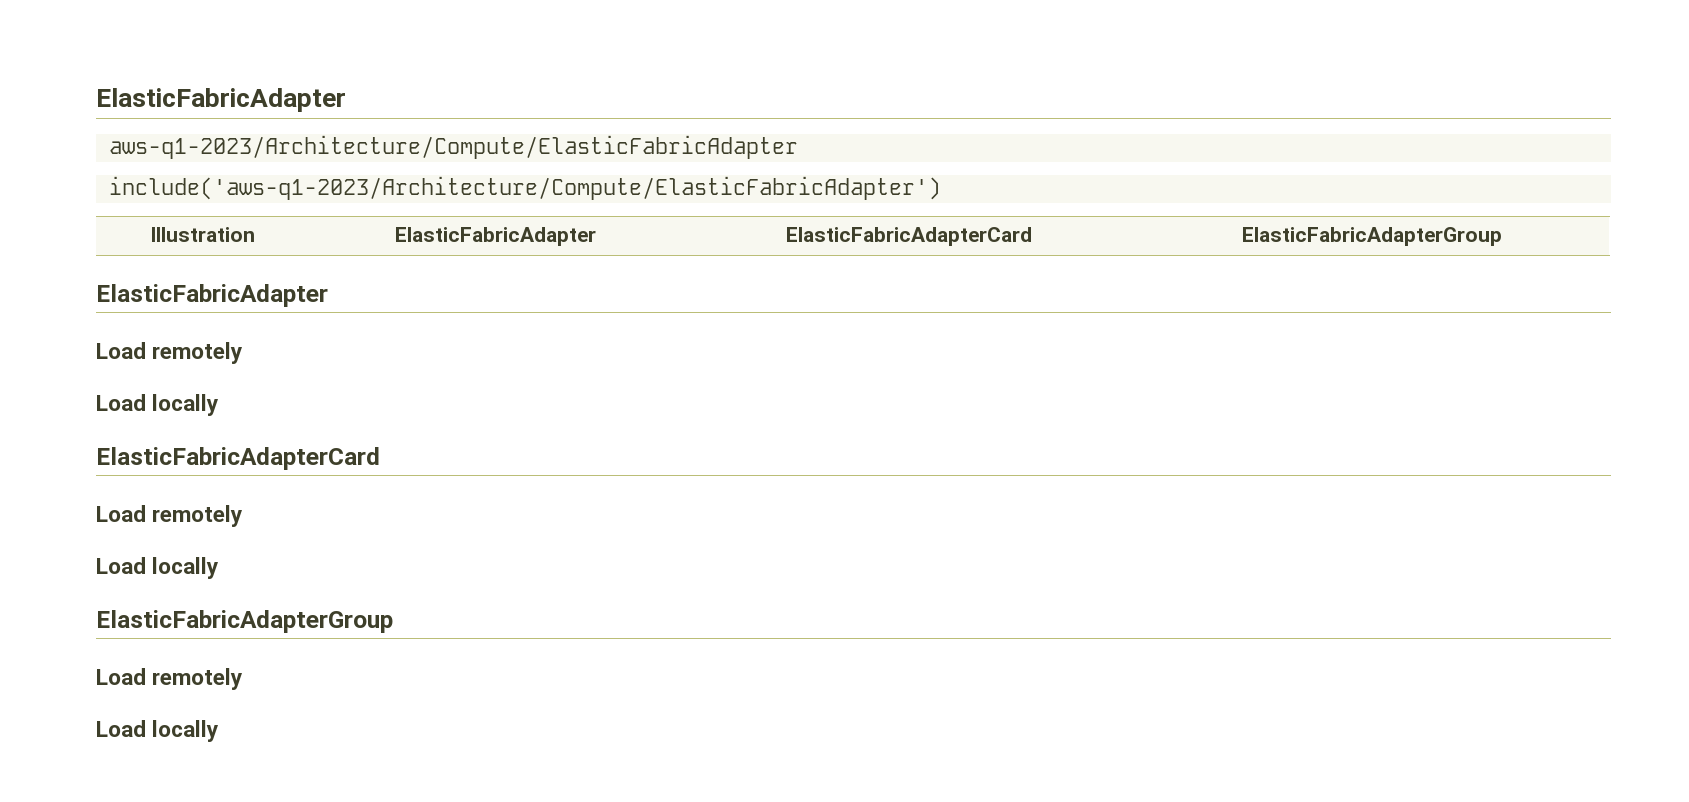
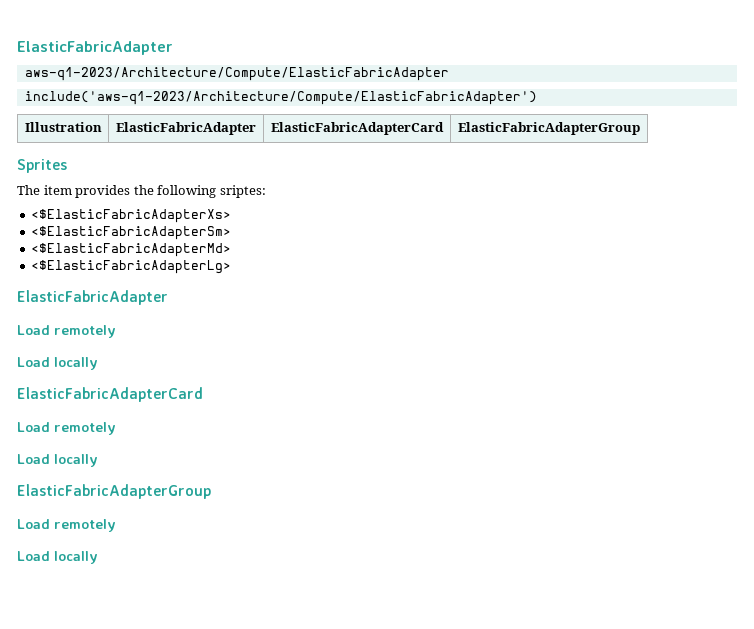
(1502, 236) none -> [17,159,67,173] [17,185,266,198] [31,209,232,223] [31,226,232,240] [31,243,232,257] [31,260,232,274] // Sprites // The item provides the following sriptes: // <$ElasticFabricAdapterXs> // <$ElasticFabricAdapterSm> // <$ElasticFabricAdapterMd> // <$ElasticFabricAdapterLg>

